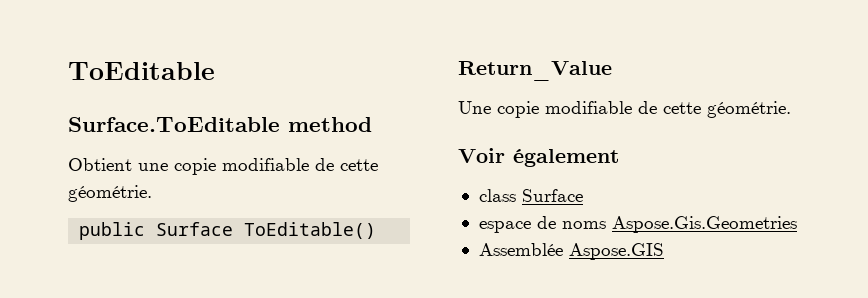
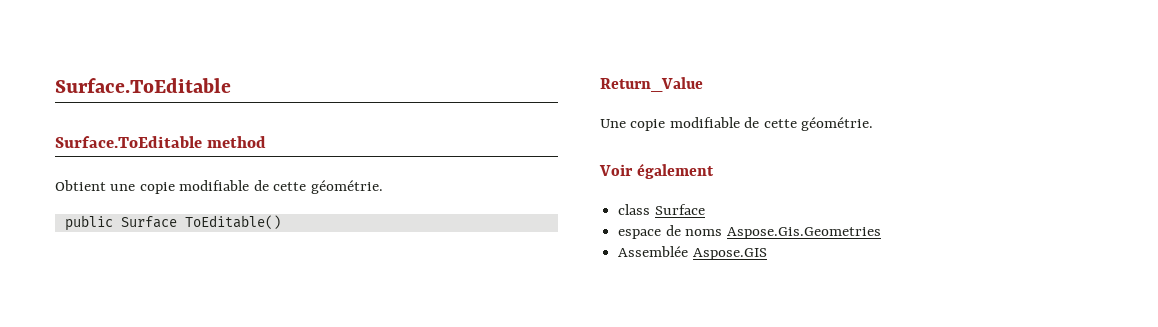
[68,62,215,80] ToEditable -> [55,78,231,93] Surface.ToEditable

